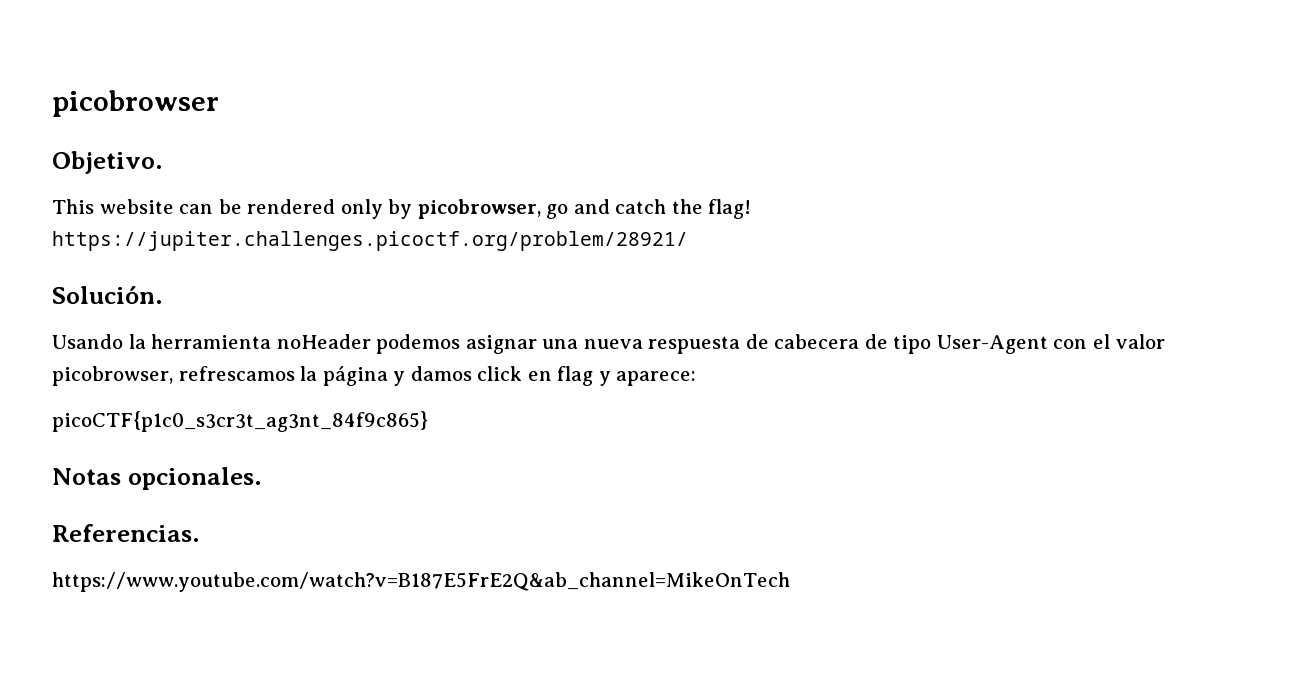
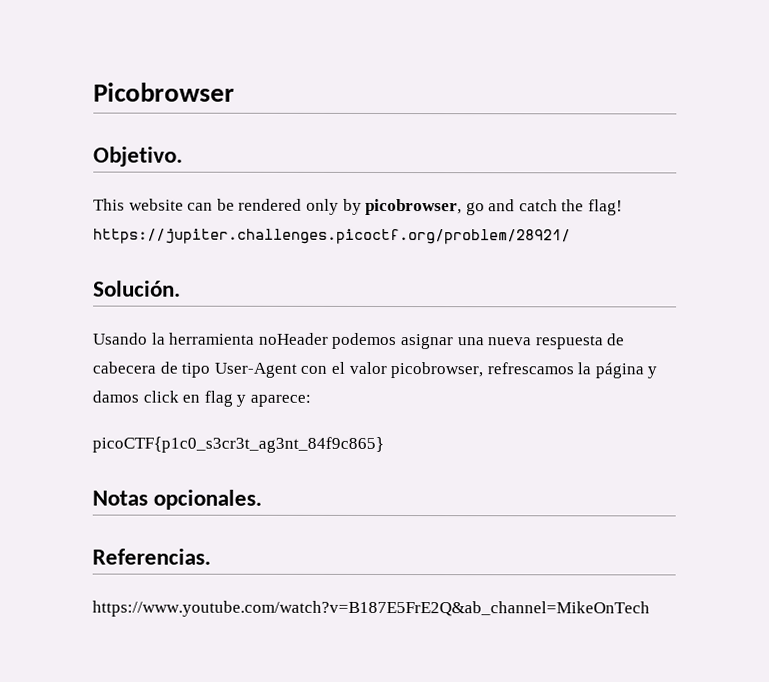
[52,90,219,117] picobrowser -> [93,82,235,102] Picobrowser

